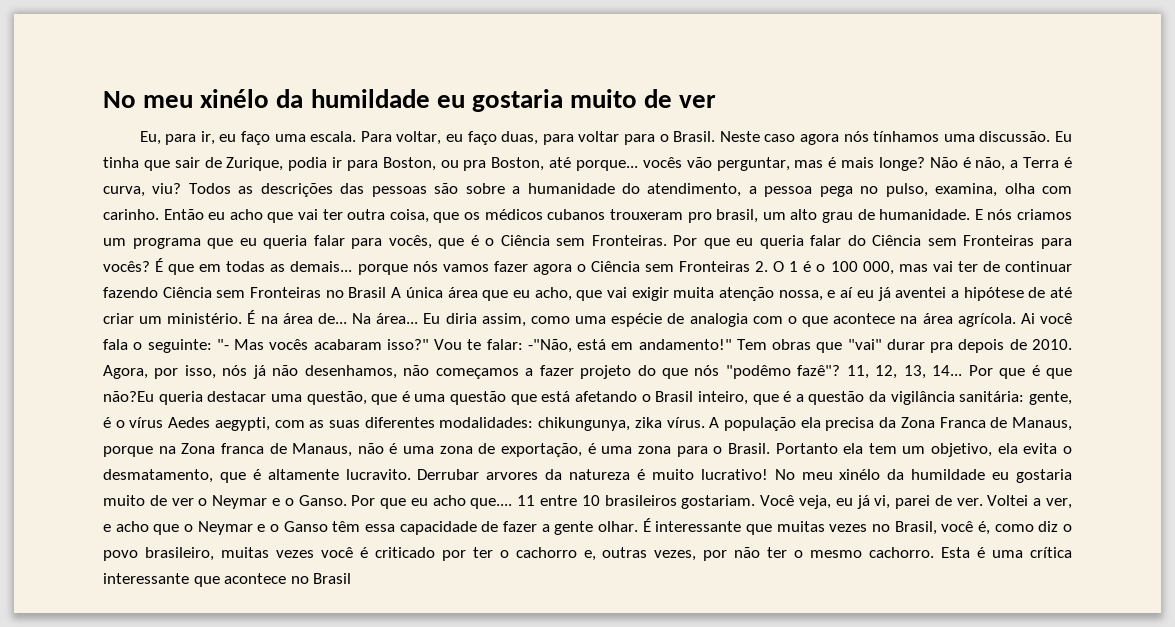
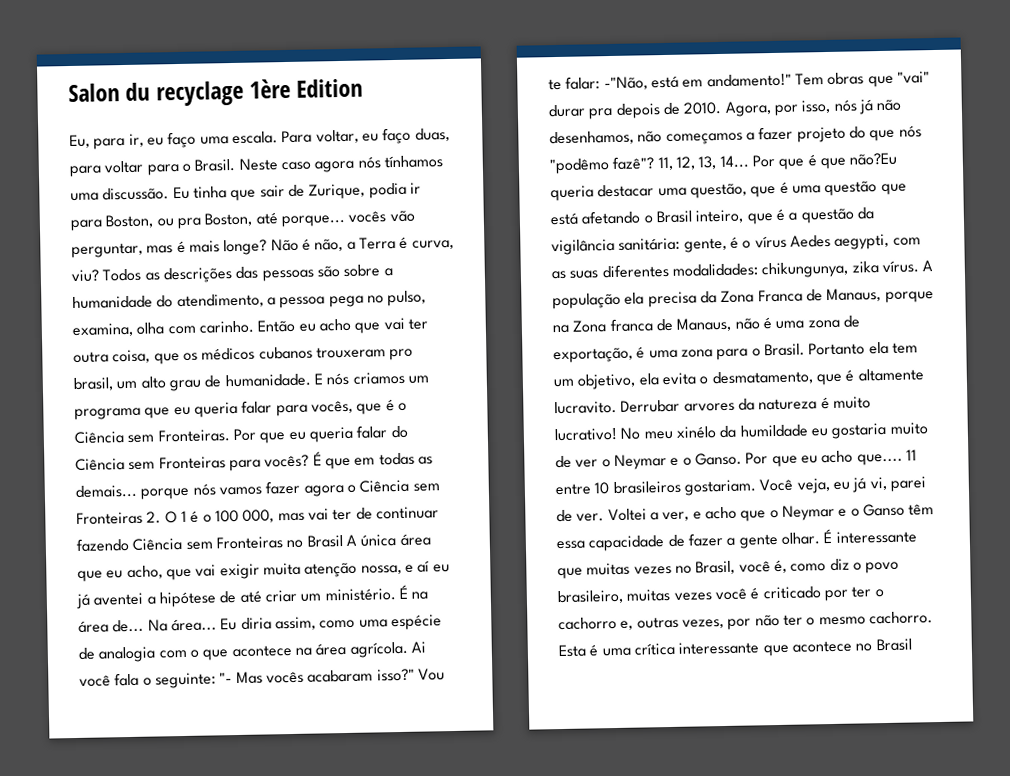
[103,89,717,112] No meu xinélo da humildade eu gostaria muito de ver -> [68,78,364,107] Salon du recyclage 1ère Edition

